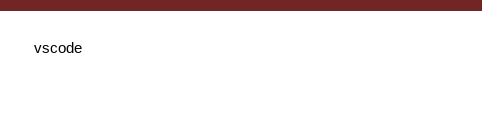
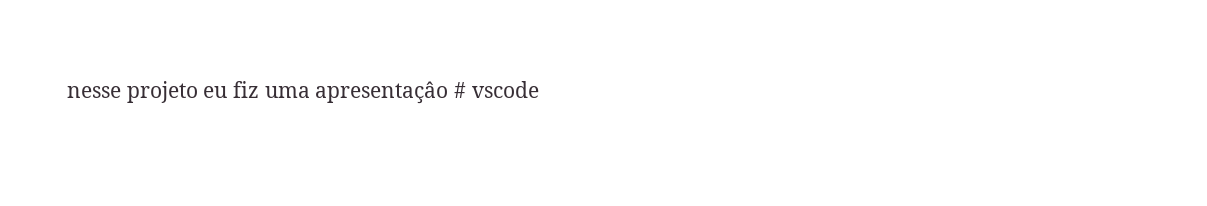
(34, 47) none -> [67,81,467,104] nesse projeto eu fiz uma apresentaçâo #

